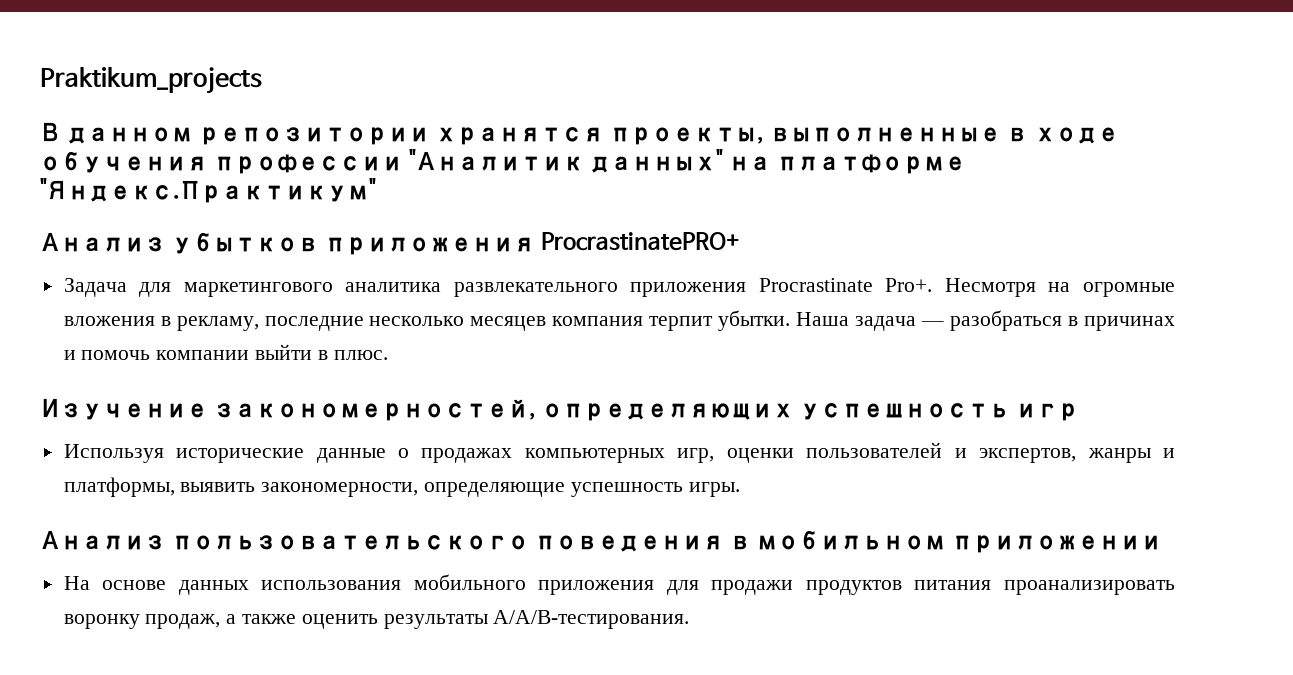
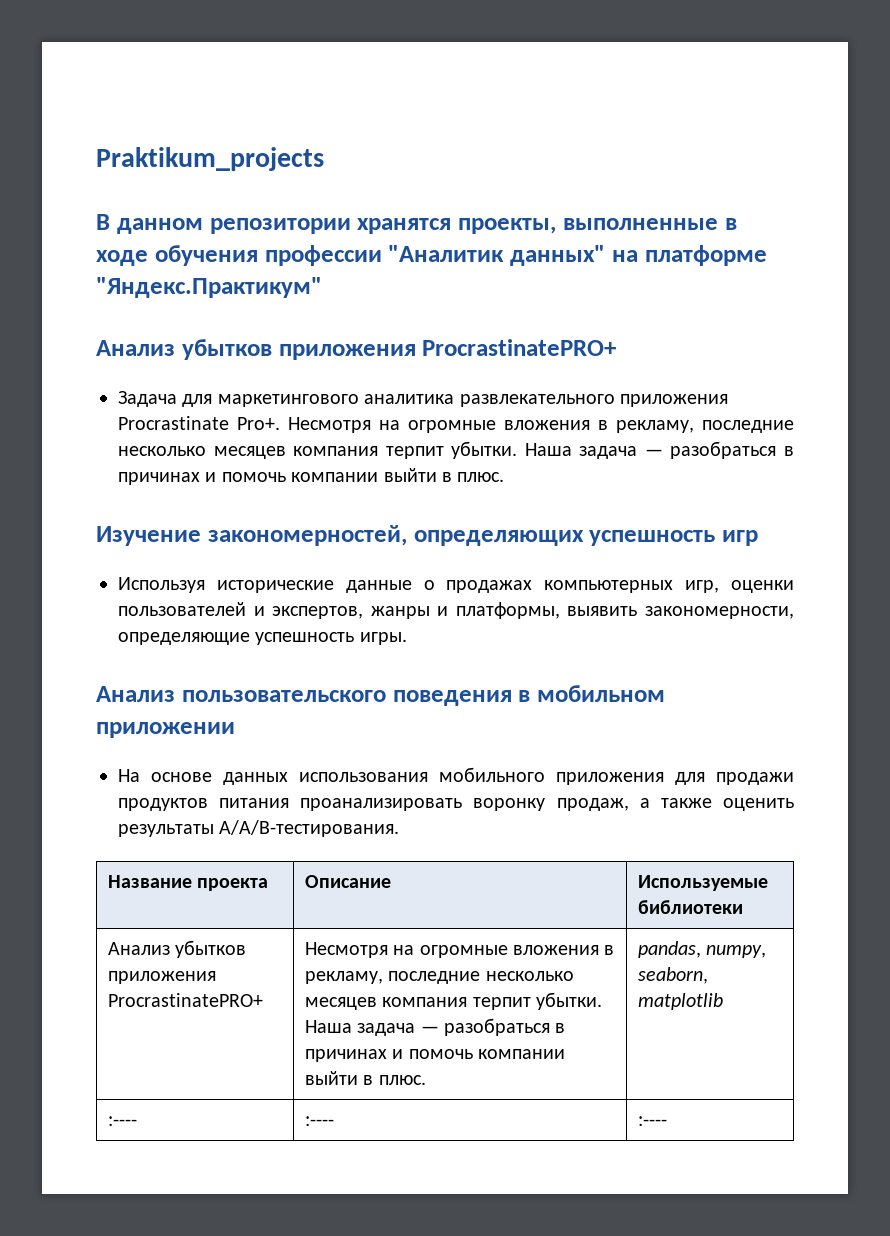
(690, 619) none -> [107,875,269,891] [304,875,391,888] [637,875,768,891] [637,900,743,914] [107,940,247,958] [107,971,216,984] [107,993,263,1007] [304,942,615,958] [304,971,574,984] [304,992,603,1010] [304,1018,566,1036] [304,1049,566,1062] [304,1071,426,1085] [637,941,767,958] [637,967,708,984] [637,993,723,1010] [107,1116,137,1126] [304,1116,334,1126] [637,1116,667,1126] // Название проекта | Описание | Используемые библиотеки // Анализ убытков приложения ProcrastinatePRO+ | Несмотря на огромные вложения в рекламу, последние несколько месяцев компания терпит убытки. Наша задача — разобраться в причинах и помочь компании выйти в плюс. | pandas, numpy, seaborn, matplotlib // :---- | :---- | :----

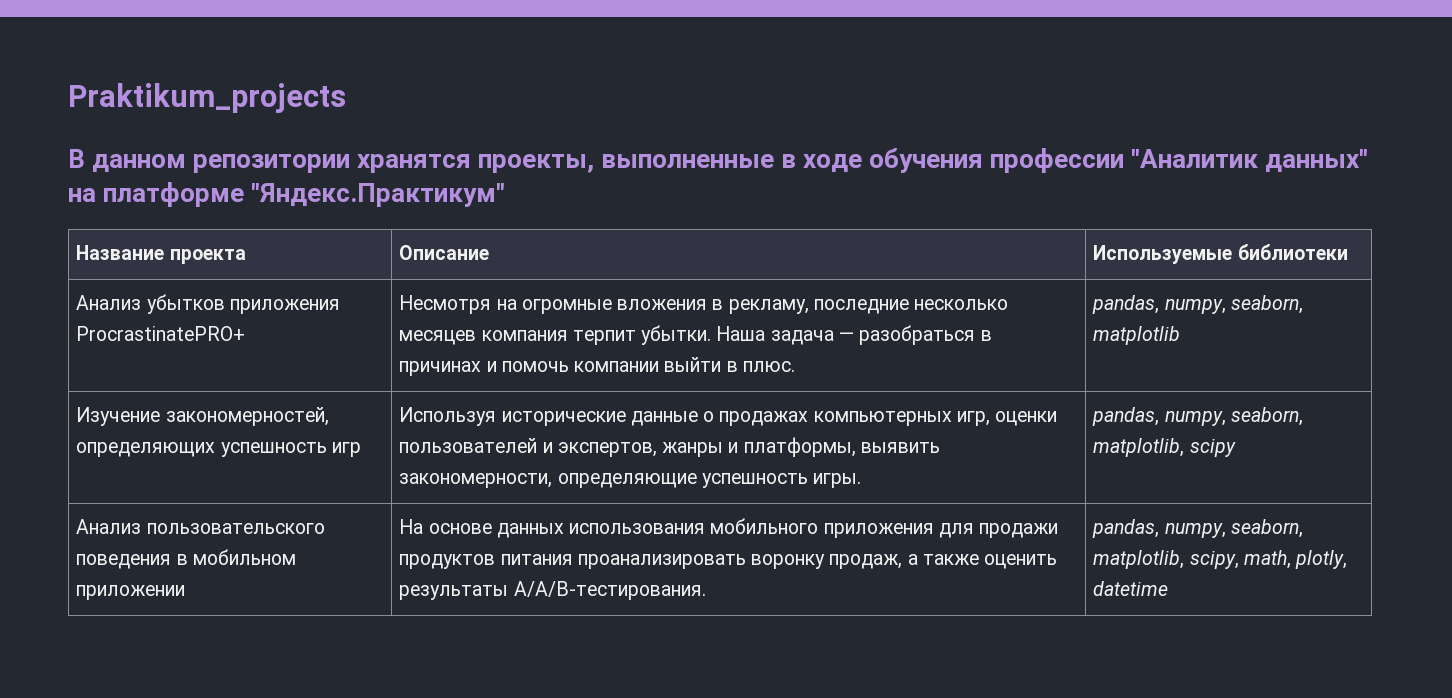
[96,339,617,360] [118,391,728,407] [118,416,794,433] [118,441,794,459] [118,468,505,485] [96,525,758,546] [118,577,794,593] [118,602,794,619] [118,632,407,645] [96,685,665,706] [96,722,235,738] [118,767,794,785] [118,798,794,811] [118,820,400,837] // Анализ убытков приложения ProcrastinatePRO+ // Задача для маркетингового аналитика развлекательного приложения Procrastinate Pro+. Несмотря на огромные вложения в рекламу, последние несколько месяцев компания терпит убытки. Наша задача — разобраться в причинах и помочь компании выйти в плюс. // Изучение закономерностей, определяющих успешность игр // Используя исторические данные о продажах компьютерных игр, оценки пользователей и экспертов, жанры и платформы, выявить закономерности, определяющие успешность игры. // Анализ пользовательского поведения в мобильном приложении // На основе данных использования мобильного приложения для продажи продуктов питания проанализировать воронку продаж, а также оценить результаты A/A/B-тестирования. -> (506, 195) none
[107,1116,137,1126] [304,1116,334,1126] [637,1116,667,1126] :---- | :---- | :---- -> [76,407,329,426] [76,442,361,457] [399,407,1058,426] [399,437,940,457] [399,473,862,488] [1092,407,1303,426] [1093,438,1236,457] [76,519,325,534] [76,549,296,569] [76,585,186,600] [399,518,1059,538] [399,554,1058,569] [399,581,706,600] [1092,519,1303,538] [1093,550,1348,569] [1093,581,1169,596] Изучение закономерностей, определяющих успешность игр | Используя исторические данные о продажах компьютерных игр, оценки пользователей и экспертов, жанры и платформы, выявить закономерности, определяющие успешность игры. | pandas, numpy, seaborn, matplotlib, scipy // Анализ пользовательского поведения в мобильном приложении | На основе данных использования мобильного приложения для продажи продуктов питания проанализировать воронку продаж, а также оценить результаты A/A/B-тестирования. | pandas, numpy, seaborn, matplotlib, scipy, math, plotly, datetime

